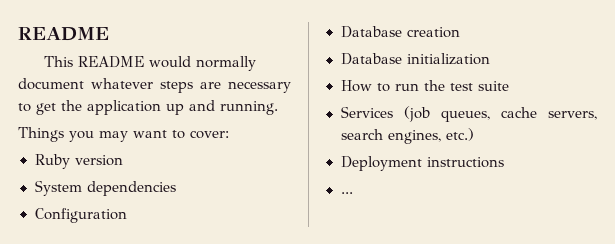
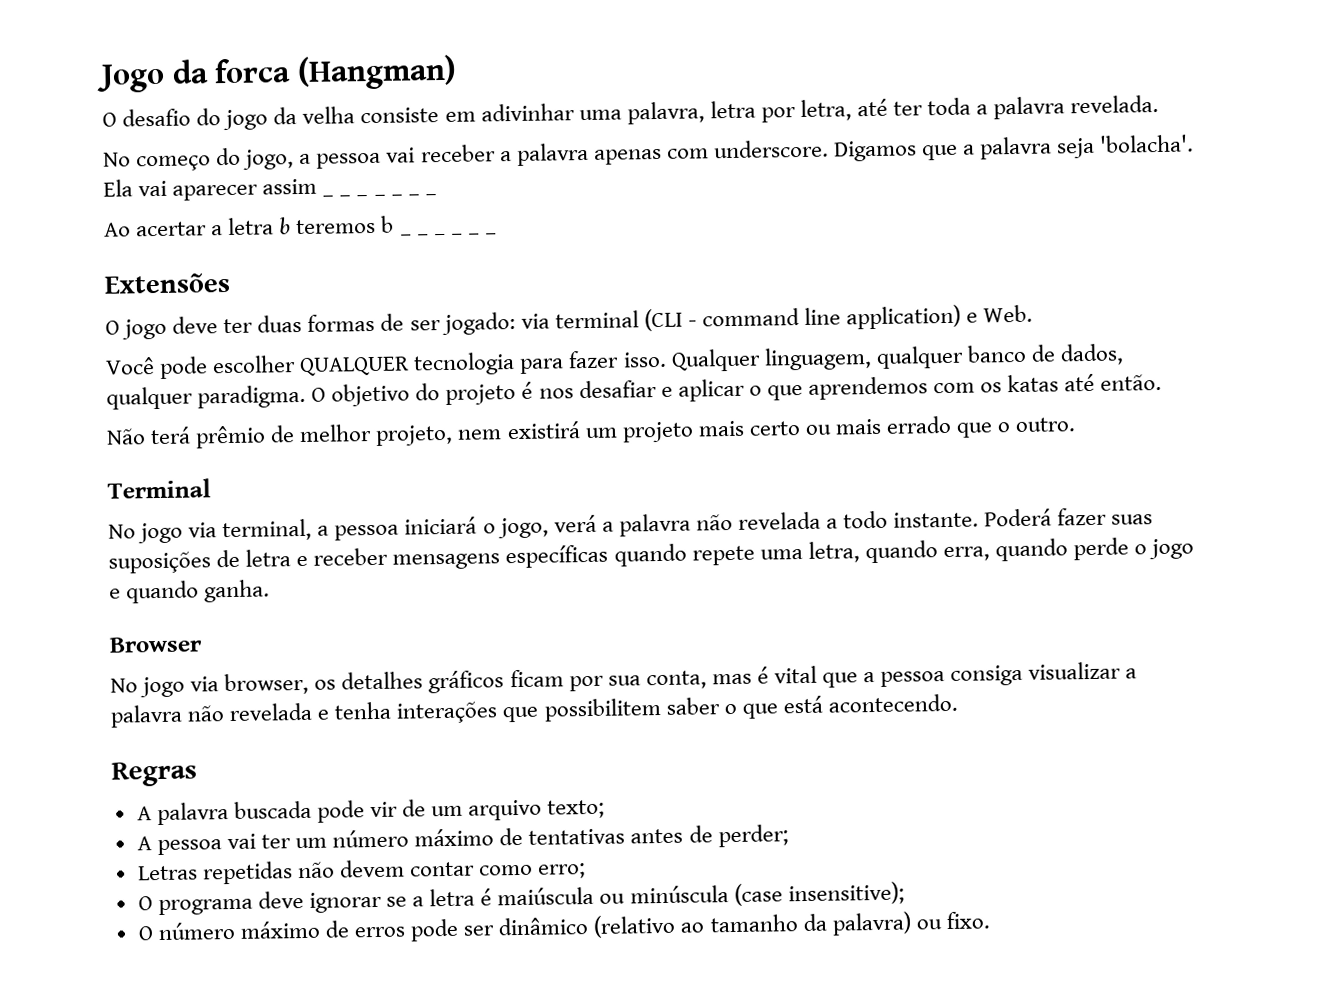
[18,27,109,41] [43,56,256,71] [18,78,291,93] [18,100,278,115] [18,127,229,142] [34,154,123,169] [34,180,176,196] [34,208,127,223] [340,26,460,38] [340,53,490,65] [340,80,509,92] [340,106,597,122] [340,128,474,144] [340,156,504,171] [340,192,353,194] README // This README would normally document whatever steps are necessary to get the application up and running. // Things you may want to cover: // Ruby version // System dependencies // Configuration // Database creation // Database initialization // How to run the test suite // Services (job queues, cache servers, search engines, etc.) // Deployment instructions // ... -> [96,54,457,93] [102,94,1160,131] [103,134,1195,172] [103,178,437,201] [104,215,497,237] [104,272,231,294] [105,304,1034,340] [105,343,1124,379] [106,373,1163,410] [106,415,1077,449] [107,478,211,499] [108,507,1154,544] [108,537,1195,574] [109,579,271,604] [109,636,203,653] [110,661,1138,698] [110,693,958,728] [111,761,197,787] [136,799,606,826] [136,824,789,856] [137,859,587,885] [137,881,905,916] [137,911,990,942] Jogo da forca (Hangman) // O desafio do jogo da velha consiste em adivinhar uma palavra, letra por letra, até ter toda a palavra revelada. // No começo do jogo, a pessoa vai receber a palavra apenas com underscore. Digamos que a palavra seja 'bolacha'. Ela vai aparecer assim _ _ _ _ _ _ _ // Ao acertar a letra b teremos b _ _ _ _ _ _ // Extensões // O jogo deve ter duas formas de ser jogado: via terminal (CLI - command line application) e Web. // Você pode escolher QUALQUER tecnologia para fazer isso. Qualquer linguagem, qualquer banco de dados, qualquer paradigma. O objetivo do projeto é nos desafiar e aplicar o que aprendemos com os katas até então. // Não terá prêmio de melhor projeto, nem existirá um projeto mais certo ou mais errado que o outro. // Terminal // No jogo via terminal, a pessoa iniciará o jogo, verá a palavra não revelada a todo instante. Poderá fazer suas suposições de letra e receber mensagens específicas quando repete uma letra, quando erra, quando perde o jogo e quando ganha. // Browser // No jogo via browser, os detalhes gráficos ficam por sua conta, mas é vital que a pessoa consiga visualizar a palavra não revelada e tenha interações que possibilitem saber o que está acontecendo. // Regras // A palavra buscada pode vir de um arquivo texto; // A pessoa vai ter um número máximo de tentativas antes de perder; // Letras repetidas não devem contar como erro; // O programa deve ignorar se a letra é maiúscula ou minúscula (case insensitive); // O número máximo de erros pode ser dinâmico (relativo ao tamanho da palavra) ou fixo.

